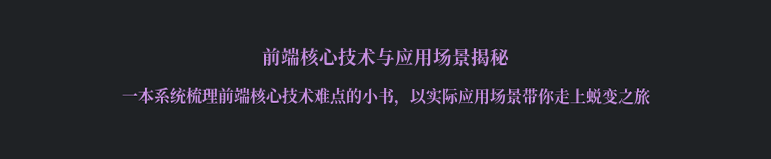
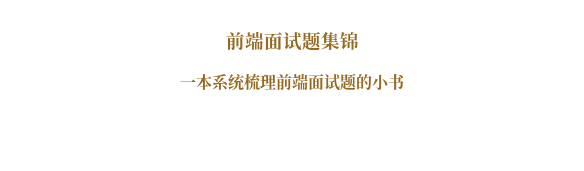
[262,46,511,68] 前端核心技术与应用场景揭秘 -> [225,31,359,51] 前端面试题集锦
[248,86,650,108] 核心技术难点的小书，以实际应用场景带你走上蜕变之旅 -> [308,73,405,91] 面试题的小书

